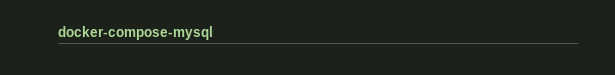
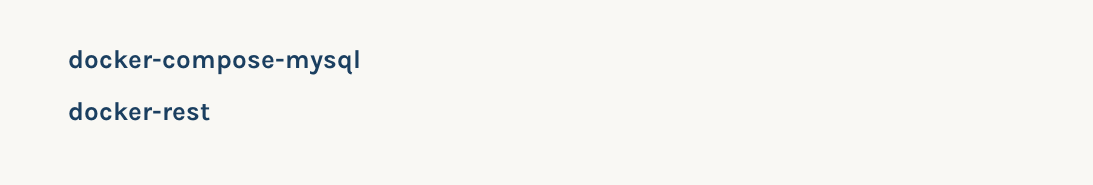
(213, 33) none -> [68,102,210,121] // docker-rest

